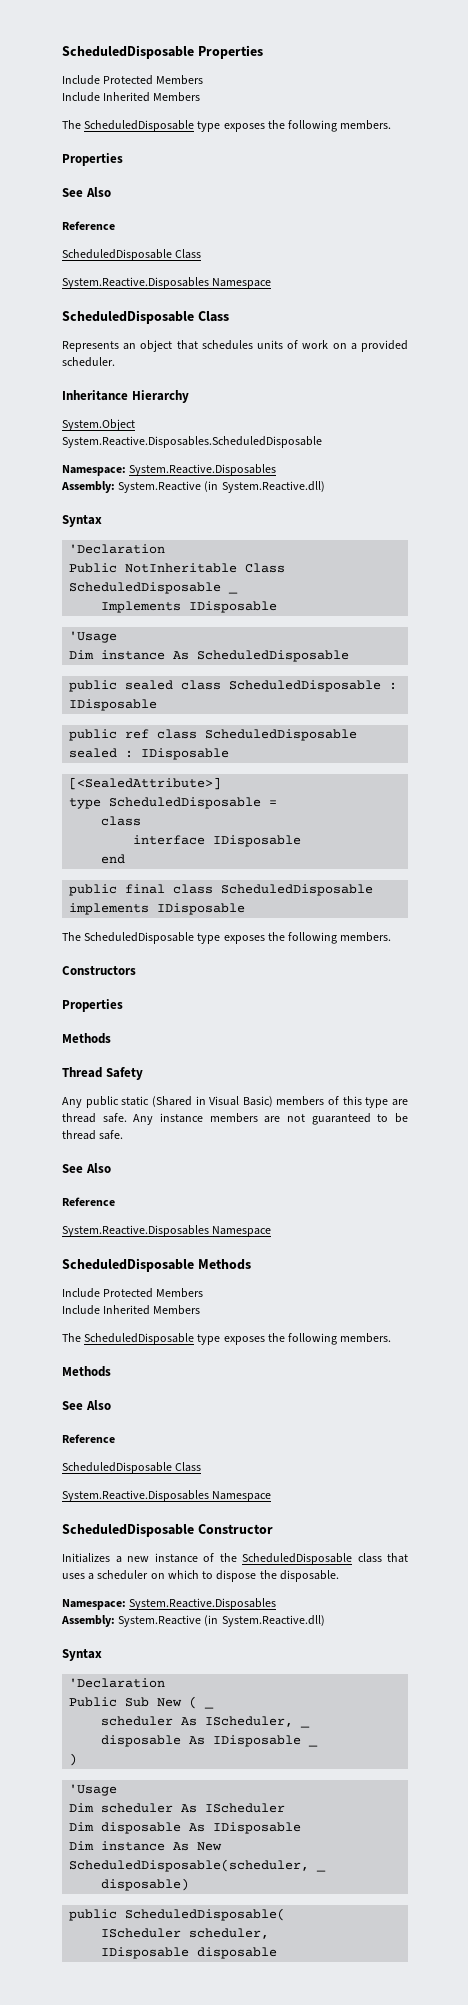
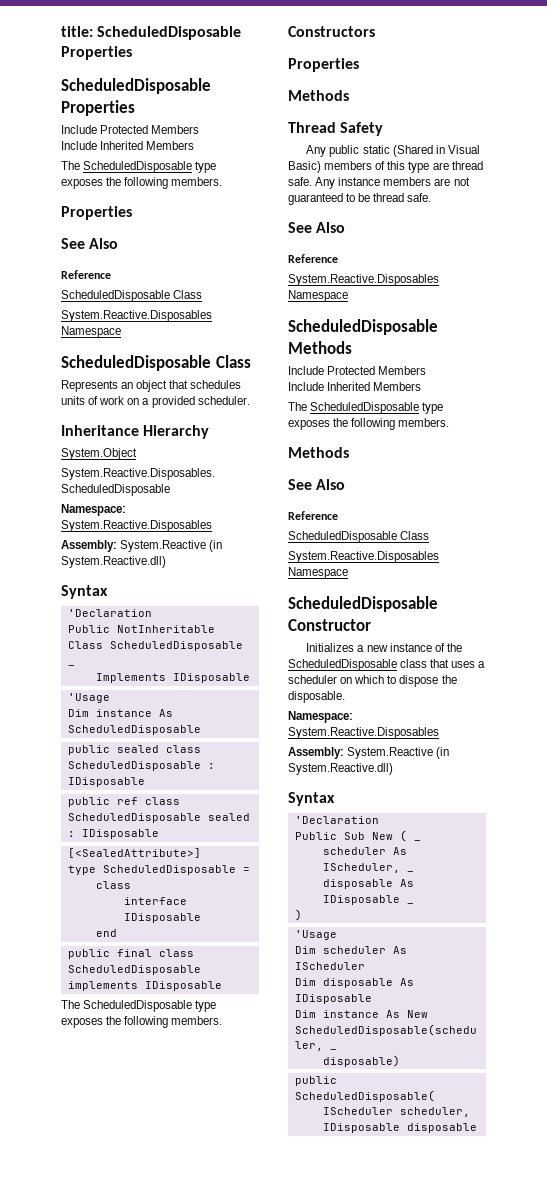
(62, 52) none -> [61,26,242,40] [61,46,132,60] title: ScheduledDisposable Properties //

